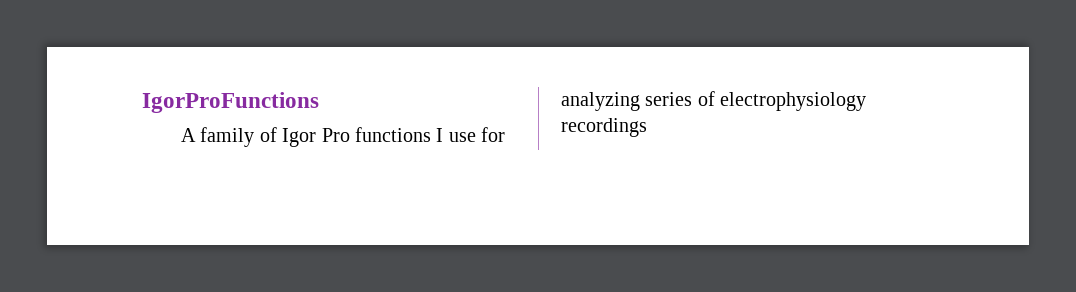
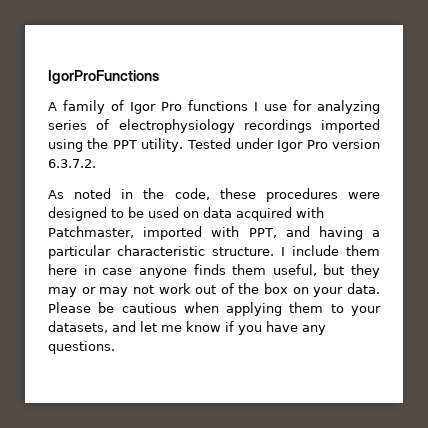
(647, 127) none -> [321,119,380,133] [48,138,380,152] [48,159,96,168] [48,188,380,202] [48,207,324,221] [48,226,380,240] [48,245,380,259] [48,264,380,278] [48,283,380,297] [48,302,381,316] [48,321,326,335] [48,341,115,354] imported using the PPT utility. Tested under Igor Pro version 6.3.7.2. // As noted in the code, these procedures were designed to be used on data acquired with Patchmaster, imported with PPT, and having a particular characteristic structure. I include them here in case anyone finds them useful, but they may or may not work out of the box on your data. Please be cautious when applying them to your datasets, and let me know if you have any questions.

